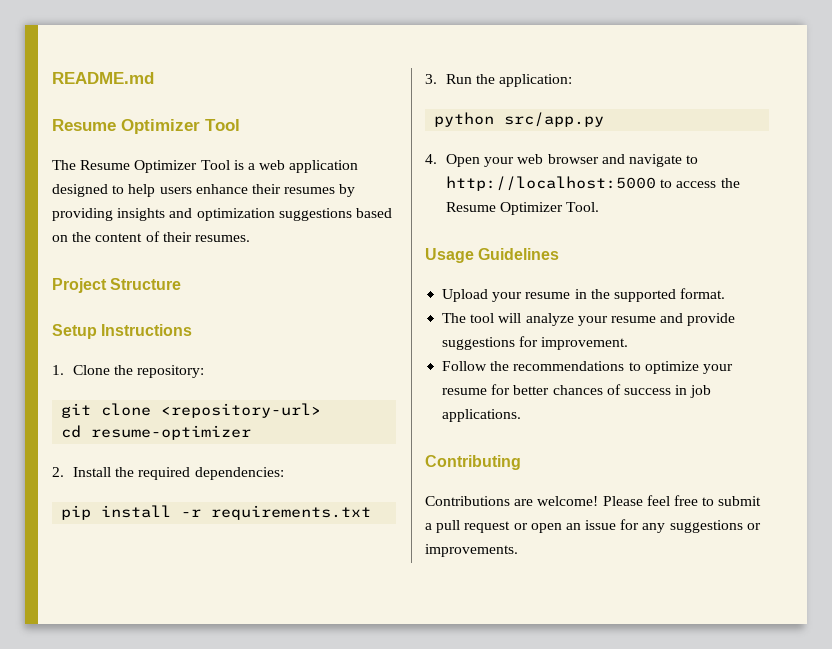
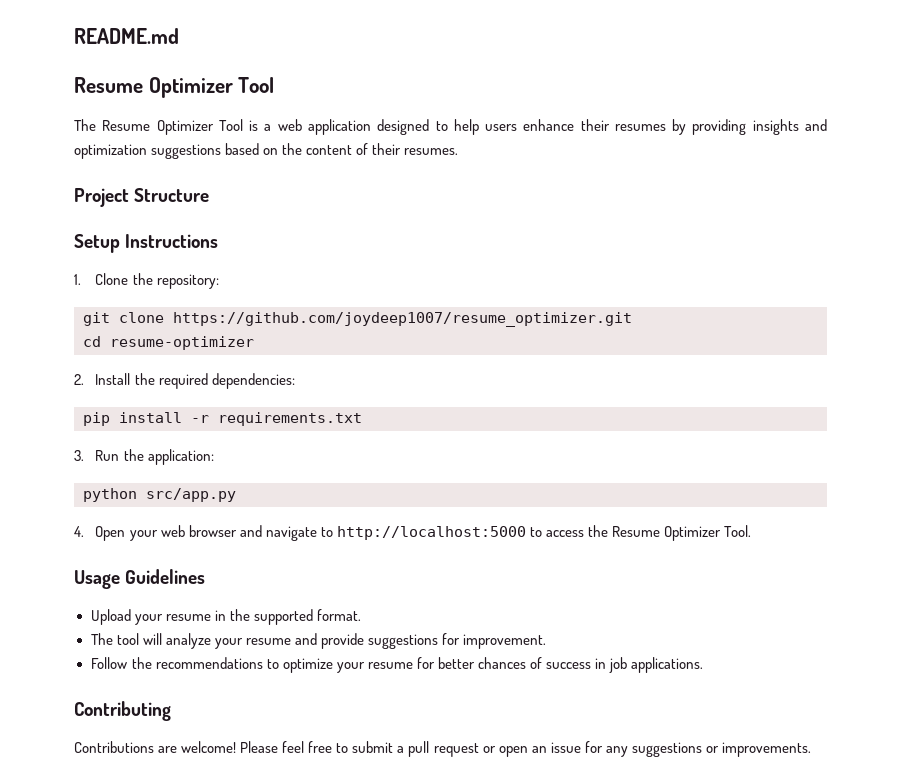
[161,403,322,418] <repository-url> -> [173,312,632,327] https://github.com/joydeep1007/resume_optimizer.git

